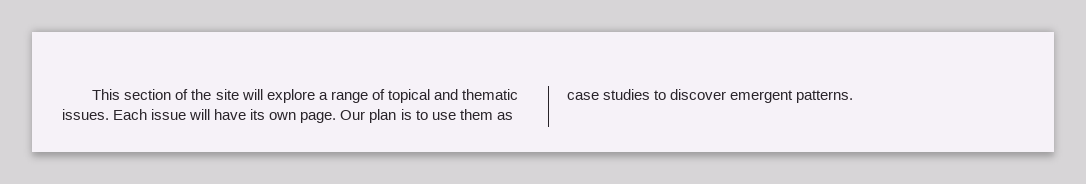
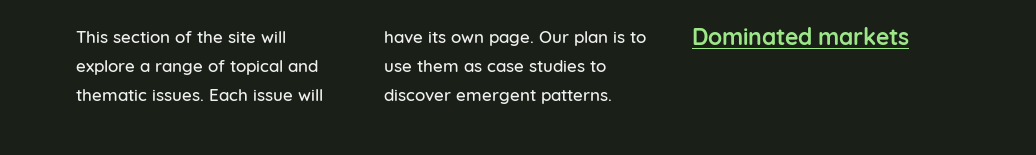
(854, 96) none -> [692,27,910,45] // Dominated markets

